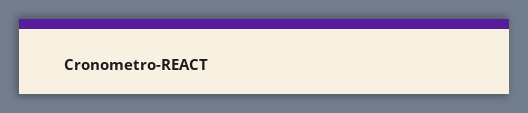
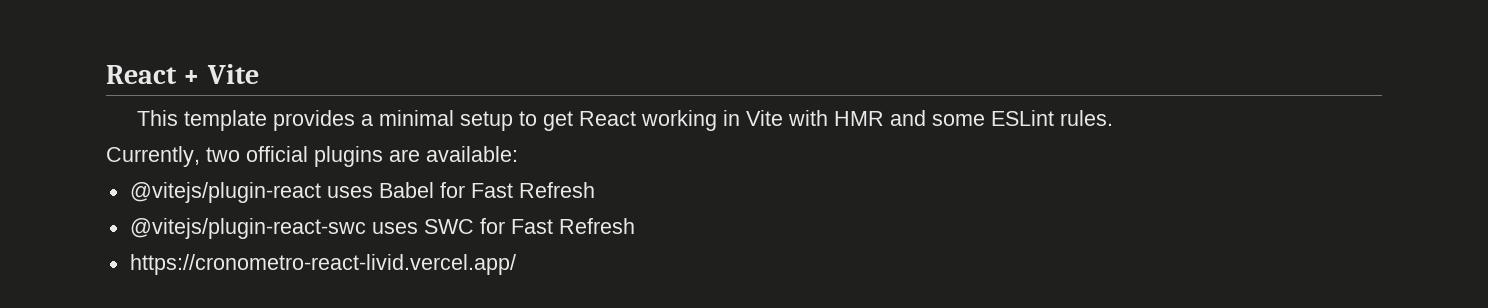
[64,59,208,70] Cronometro-REACT -> [106,64,259,84] [136,110,1113,131] [106,146,518,167] [129,182,595,203] [129,218,635,239] [129,254,516,275] React + Vite // This template provides a minimal setup to get React working in Vite with HMR and some ESLint rules. // Currently, two official plugins are available: // @vitejs/plugin-react uses Babel for Fast Refresh // @vitejs/plugin-react-swc uses SWC for Fast Refresh // https://cronometro-react-livid.vercel.app/

